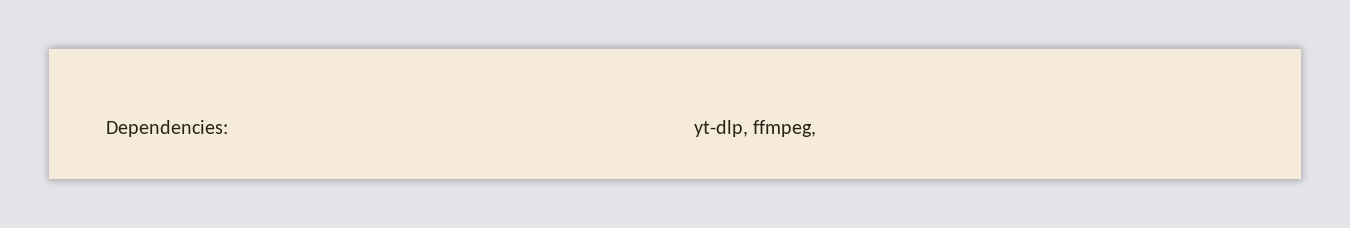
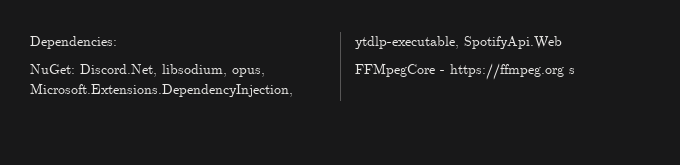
[694,120,817,137] yt-dlp, ffmpeg, -> [30,64,265,77] [30,83,293,97] [355,36,562,49] [355,63,575,80] NuGet: Discord.Net, libsodium, opus, Microsoft.Extensions.DependencyInjection, ytdlp-executable, SpotifyApi.Web // FFMpegCore - https://ffmpeg.org s

